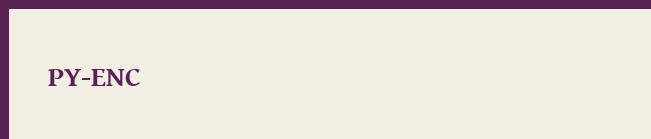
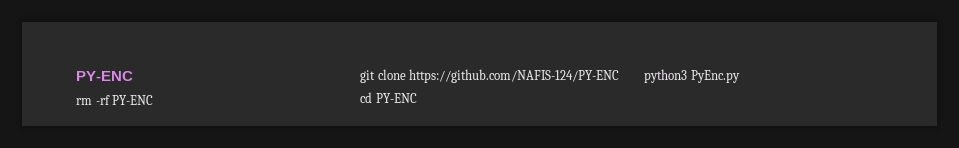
[48,68,141,86] PY-ENC -> [76,71,133,81] [76,95,154,105] [360,69,620,83] [360,92,417,103] [644,69,740,83] PY-ENC // rm -rf PY-ENC // git clone https://github.com/NAFIS-124/PY-ENC // cd PY-ENC // python3 PyEnc.py

